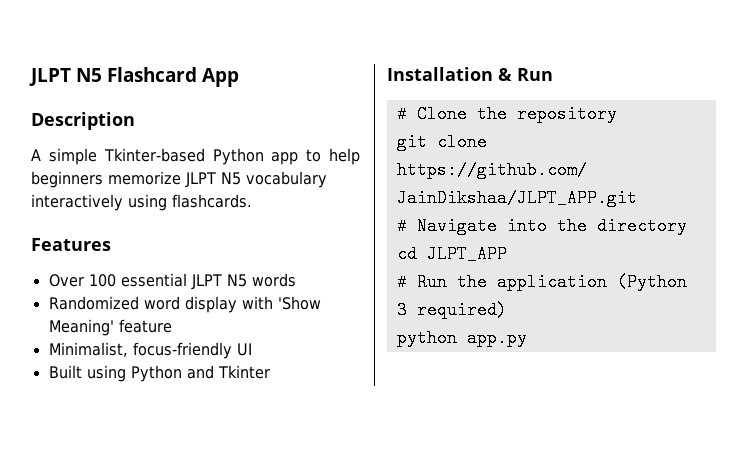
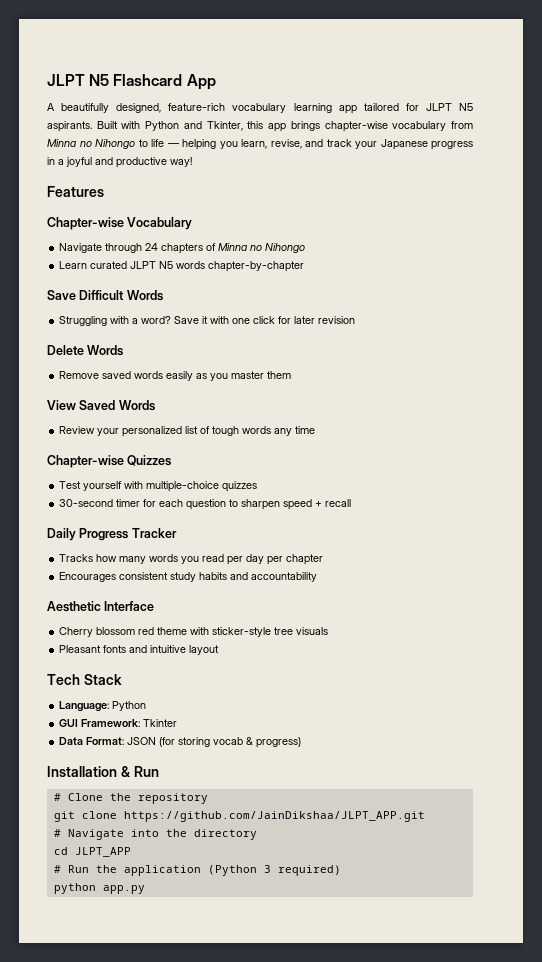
[31,112,135,130] // Description -> (216, 82) none
[48,148,360,165] [31,171,327,188] [31,194,252,211] [31,238,111,251] [48,273,296,290] [48,296,321,313] [48,319,172,336] [48,342,252,359] [48,365,214,382] simple Tkinter-based Python app to help beginners memorize JLPT N5 vocabulary interactively using flashcards. // Features // Over 100 essential JLPT N5 words // Randomized word display with 'Show Meaning' feature // Minimalist, focus-friendly UI // Built using Python and -> [61,103,474,114] [47,121,473,132] [47,139,473,150] [47,157,192,168] [47,186,104,197] [47,217,193,230] [59,243,306,254] [59,261,305,272] [47,290,163,301] [59,316,356,326] [47,345,124,356] [59,371,292,381] [47,400,155,411] [59,426,316,437] [47,455,172,468] [59,481,258,492] [59,499,352,510] [47,528,177,541] [59,554,324,565] [59,572,318,582] [47,601,155,612] [59,627,329,637] [59,645,220,655] [47,674,122,685] [59,701,147,712] [59,719,141,727] beautifully designed, feature-rich vocabulary learning app tailored for JLPT N5 aspirants. Built with Python and Tkinter, this app brings chapter-wise vocabulary from Minna no Nihongo to life — helping you learn, revise, and track your Japanese progress in a joyful and productive way! // Features // Chapter-wise Vocabulary // Navigate through 24 chapters of Minna no Nihongo // Learn curated JLPT N5 words chapter-by-chapter // Save Difficult Words // Struggling with a word? Save it with one click for later revision // Delete Words // Remove saved words easily as you master them // View Saved Words // Review your personalized list of tough words any time // Chapter-wise Quizzes // Test yourself with multiple-choice quizzes // 30-second timer for each question to sharpen speed + recall // Daily Progress Tracker // Tracks how many words you read per day per chapter // Encourages consistent study habits and accountability // Aesthetic Interface // Cherry blossom red theme with sticker-style tree visuals // Pleasant fonts and intuitive layout // Tech Stack // Language: Python // GUI Framework:
(270, 372) none -> [59,737,302,748] // Data Format: JSON (for storing vocab & progress)

